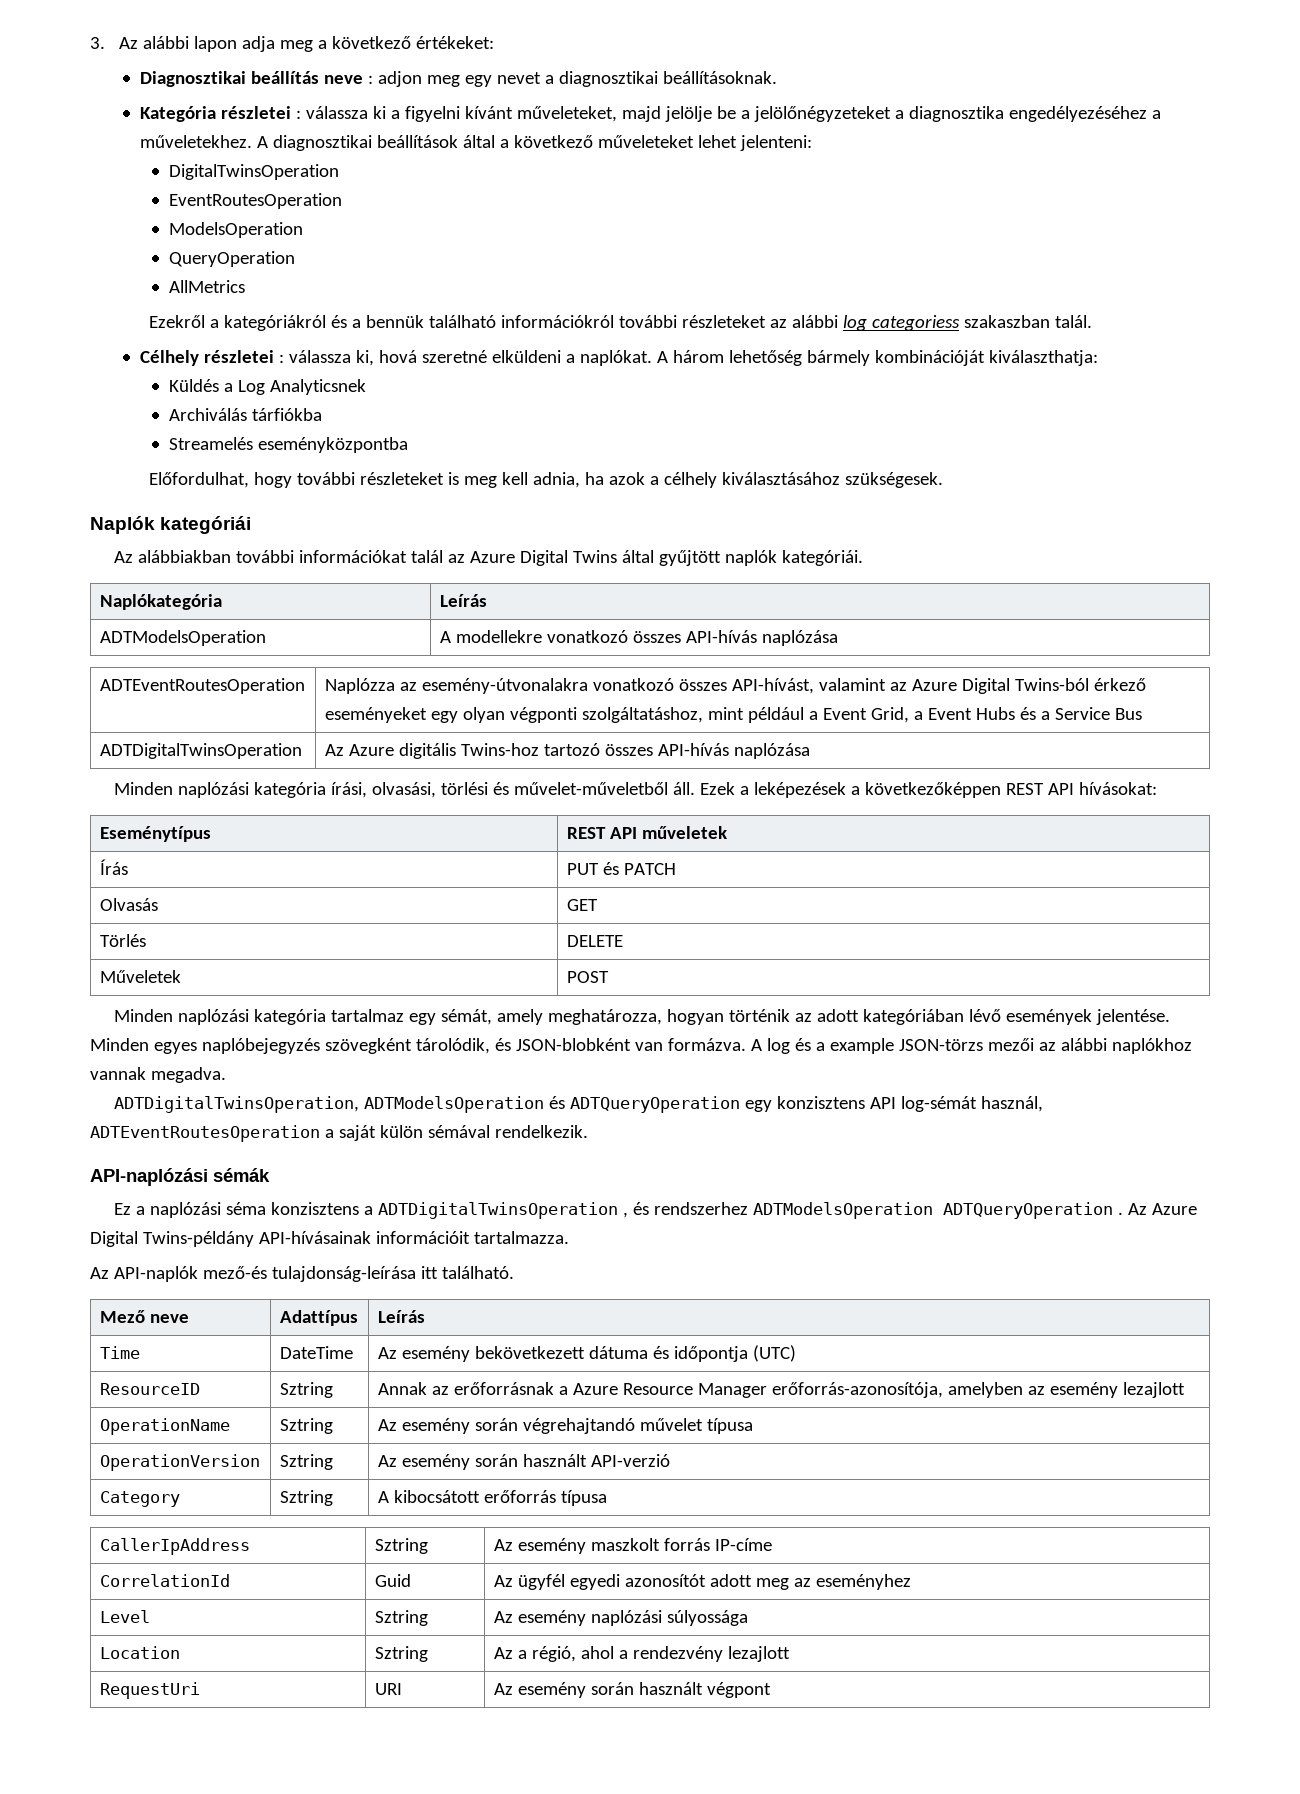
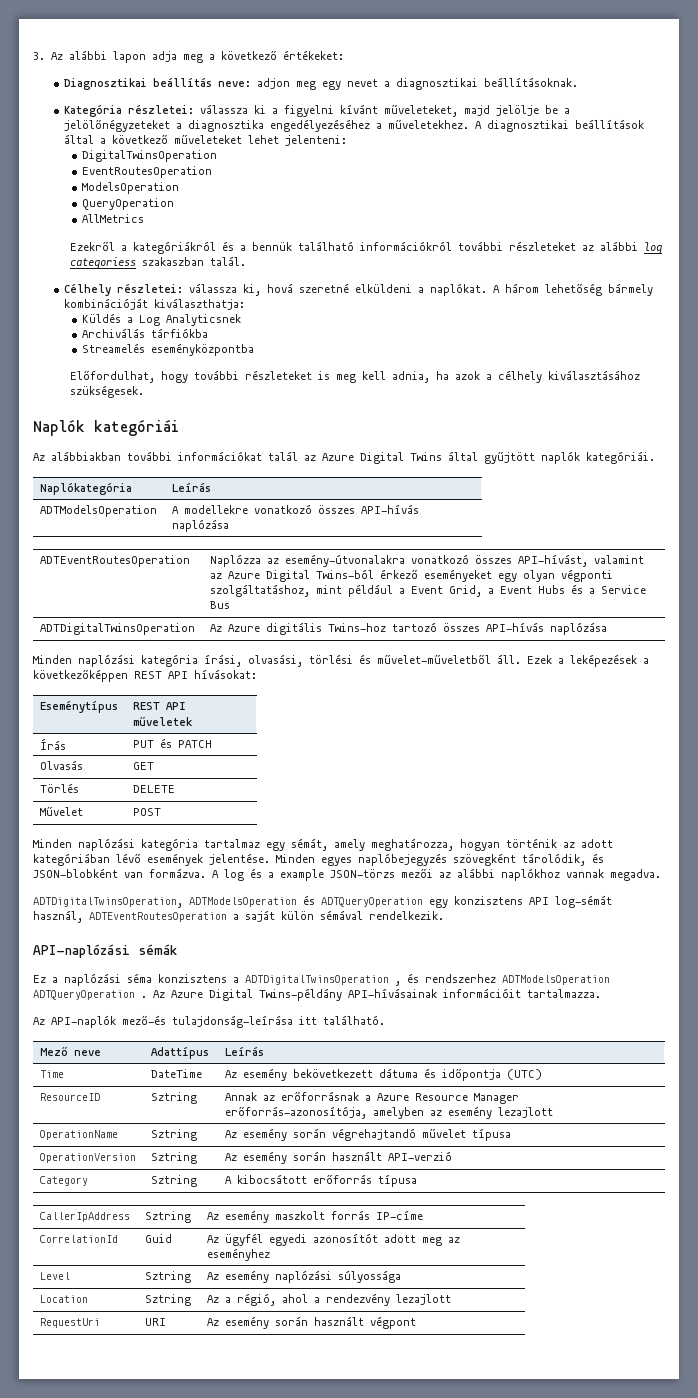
[323,75,373,84] neve : -> [217,81,251,87] neve:
[220,106,301,119] részletei : -> [127,104,194,114] részletei:
[203,350,284,363] részletei : -> [116,283,183,293] részletei:
[99,970,181,983] Műveletek -> [40,806,84,816] Művelet

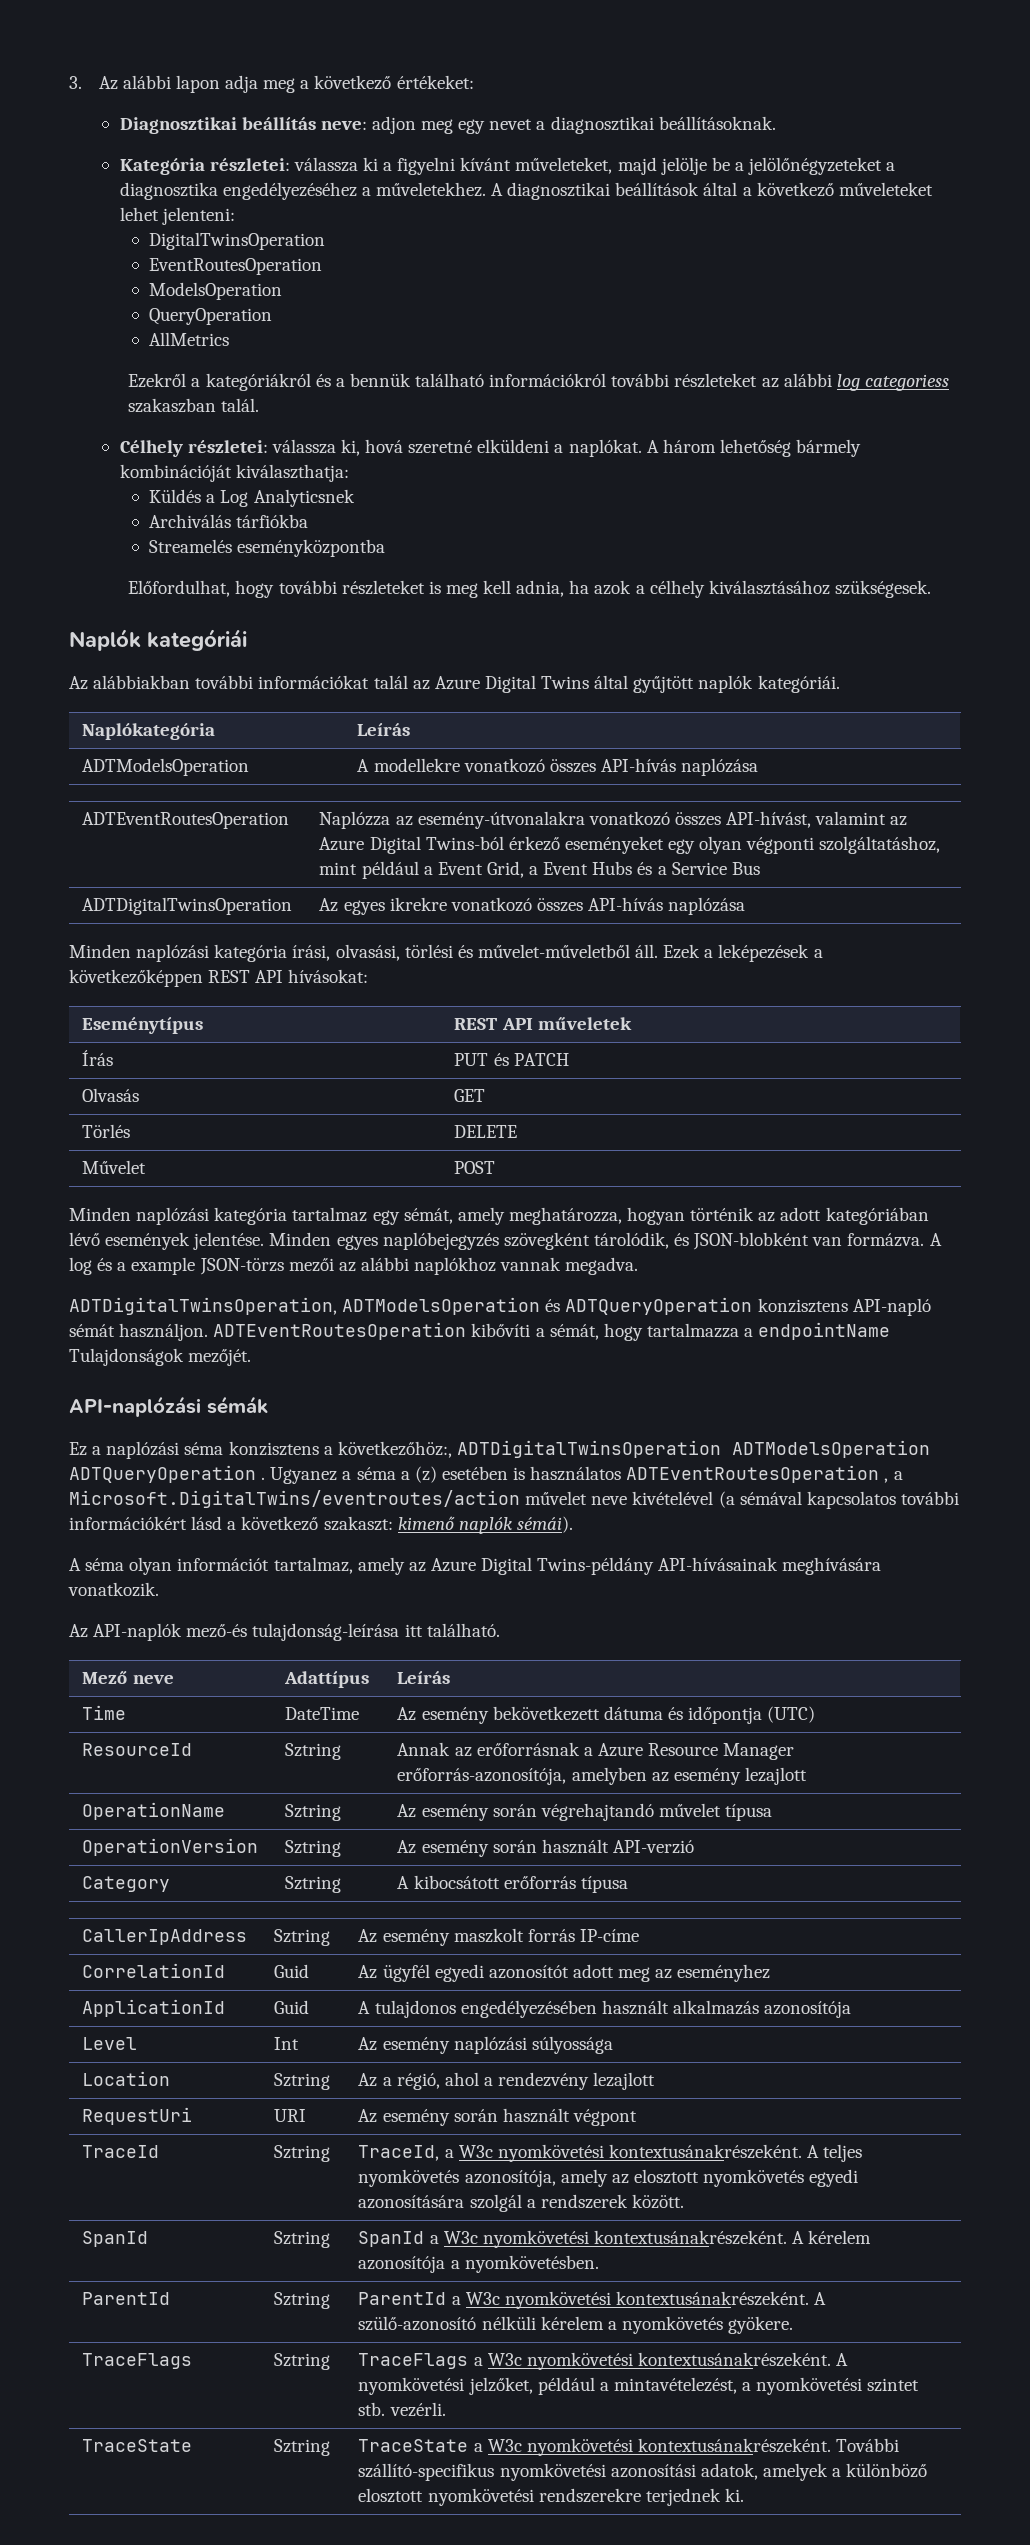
[228,622,438,635] Azure digitális Twins-hoz tartozó -> [343,897,532,915] egyes ikrekre vonatkozó
[429,895,612,908] [33,910,444,923] egy konzisztens API log-sémát használ, ADTEventRoutesOperation a saját külön sémával rendelkezik. -> [757,1298,931,1316] [69,1322,891,1341] [69,1348,252,1366] konzisztens API-napló sémát használjon. ADTEventRoutesOperation kibővíti a sémát, hogy tartalmazza a endpointName Tulajdonságok mezőjét.
[245,973,610,986] [33,990,165,1000] ADTDigitalTwinsOperation , és rendszerhez ADTModelsOperation ADTQueryOperation . Az -> [337,1440,930,1458] [69,1465,903,1484] [69,1490,959,1509] [69,1516,573,1534] [69,1557,426,1575] következőhöz:, ADTDigitalTwinsOperation ADTModelsOperation ADTQueryOperation . Ugyanez a séma a (z) esetében is használatos ADTEventRoutesOperation , a Microsoft.DigitalTwins/eventroutes/action művelet neve kivételével (a sémával kapcsolatos további információkért lásd a következő szakaszt: kimenő naplók sémái). // A séma olyan információt tartalmaz, amely az
[443,988,601,998] információit tartalmazza. -> [782,1557,882,1575] [68,1582,159,1597] meghívására vonatkozik.
[40,1093,101,1101] ResourceID -> [82,1743,193,1756] ResourceId
(271, 1254) none -> [82,1999,226,2017] [274,2000,310,2014] [358,2000,852,2018] // ApplicationId | Guid | A tulajdonos engedélyezésében használt alkalmazás azonosítója
[145,1271,192,1283] Sztring -> [274,2037,300,2050] Int
(417, 1322) none -> [82,2145,160,2158] [274,2145,331,2162] [358,2144,863,2162] [358,2169,859,2187] [358,2194,684,2212] [82,2231,149,2247] [274,2231,331,2248] [358,2230,872,2248] [358,2255,599,2273] [82,2292,171,2305] [274,2292,331,2309] [358,2291,827,2309] [358,2316,794,2334] [82,2353,193,2369] [274,2353,331,2370] [358,2352,849,2370] [358,2377,920,2395] [358,2402,446,2417] [82,2439,193,2452] [274,2439,331,2456] [358,2438,900,2456] [358,2463,928,2481] [358,2488,744,2506] // TraceId | Sztring | TraceId, a W3c nyomkövetési kontextusánakrészeként. A teljes nyomkövetés azonosítója, amely az elosztott nyomkövetés egyedi azonosítására szolgál a rendszerek között. // SpanId | Sztring | SpanId a W3c nyomkövetési kontextusánakrészeként. A kérelem azonosítója a nyomkövetésben. // ParentId | Sztring | ParentId a W3c nyomkövetési kontextusánakrészeként. A szülő-azonosító nélküli kérelem a nyomkövetés gyökere. // TraceFlags | Sztring | TraceFlags a W3c nyomkövetési kontextusánakrészeként. A nyomkövetési jelzőket, például a mintavételezést, a nyomkövetési szintet stb. vezérli. // TraceState | Sztring | TraceState a W3c nyomkövetési kontextusánakrészeként. További szállító-specifikus nyomkövetési azonosítási adatok, amelyek a különböző elosztott nyomkövetési rendszerekre terjednek ki.

